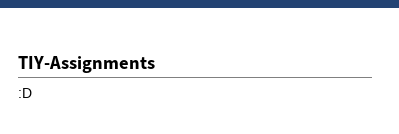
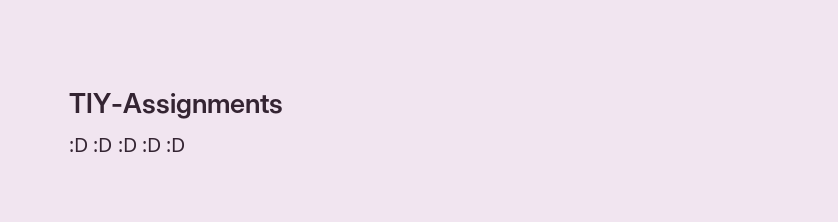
(32, 93) none -> [93,138,186,152] :D :D :D :D

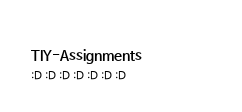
(186, 145) none -> [100,71,126,80] :D :D

